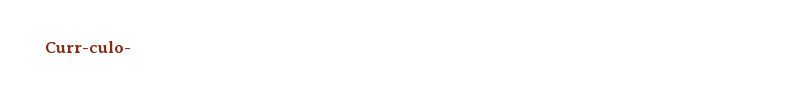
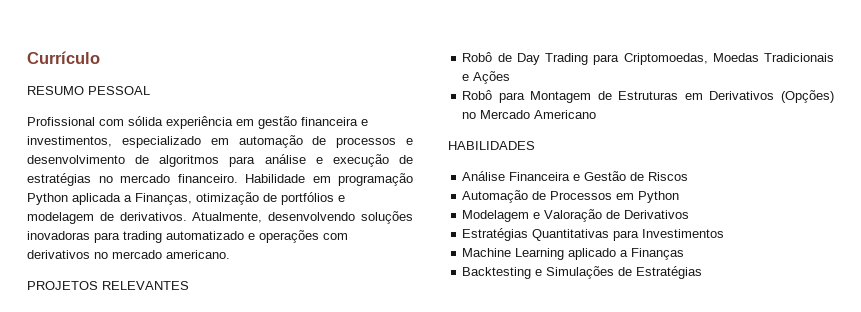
[45,41,131,53] Curr-culo- -> [27,51,100,64] [27,86,150,95] [27,116,368,129] [27,135,413,148] [27,154,414,167] [27,173,413,186] [27,192,345,205] [27,211,414,224] [27,230,348,243] [27,250,230,259] [27,281,189,290] [462,52,834,65] [462,71,511,84] [462,90,834,103] [462,110,597,119] [448,141,535,150] [462,171,689,181] [462,190,680,203] [462,209,690,222] [462,228,725,241] [462,248,685,260] [462,266,703,279] Currículo // RESUMO PESSOAL // Profissional com sólida experiência em gestão financeira e investimentos, especializado em automação de processos e desenvolvimento de algoritmos para análise e execução de estratégias no mercado financeiro. Habilidade em programação Python aplicada a Finanças, otimização de portfólios e modelagem de derivativos. Atualmente, desenvolvendo soluções inovadoras para trading automatizado e operações com derivativos no mercado americano. // PROJETOS RELEVANTES // Robô de Day Trading para Criptomoedas, Moedas Tradicionais e Ações // Robô para Montagem de Estruturas em Derivativos (Opções) no Mercado Americano // HABILIDADES // Análise Financeira e Gestão de Riscos // Automação de Processos em Python // Modelagem e Valoração de Derivativos // Estratégias Quantitativas para Investimentos // Machine Learning aplicado a Finanças // Backtesting e Simulações de Estratégias

